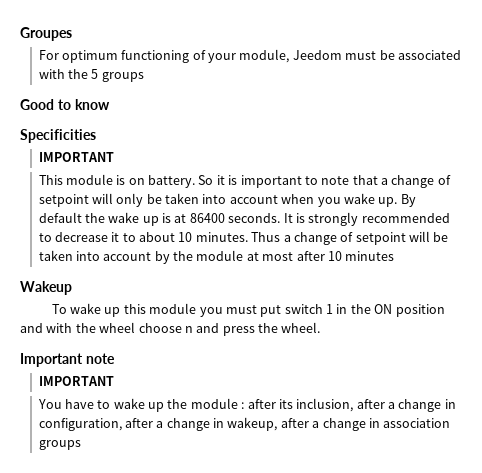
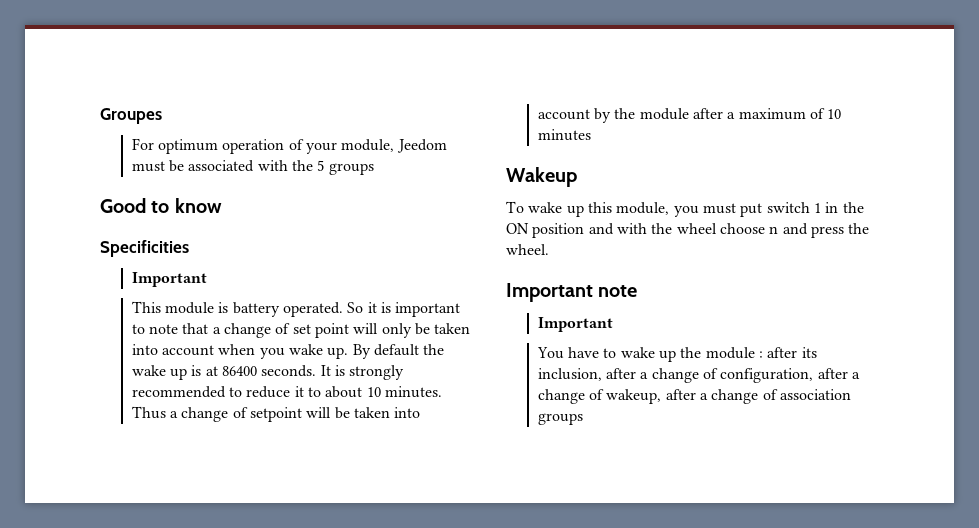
[121,50,190,63] functioning -> [222,139,285,154] operation
[38,152,114,162] IMPORTANT -> [131,272,207,287] Important
[128,175,196,188] on battery. -> [232,302,344,317] battery operated.
[38,194,89,207] setpoint -> [292,323,350,338] set point
[54,232,108,242] decrease -> [246,386,291,398] reduce
[246,251,325,261] at most after -> [693,108,826,120] after a maximum of
[149,303,197,314] module -> [616,202,670,215] module,
[38,376,114,386] IMPORTANT -> [537,317,613,332] Important
[444,399,456,409] in -> [703,368,719,379] of
[213,418,225,428] in -> [589,389,605,400] of
[368,418,380,428] in -> [762,389,778,400] of

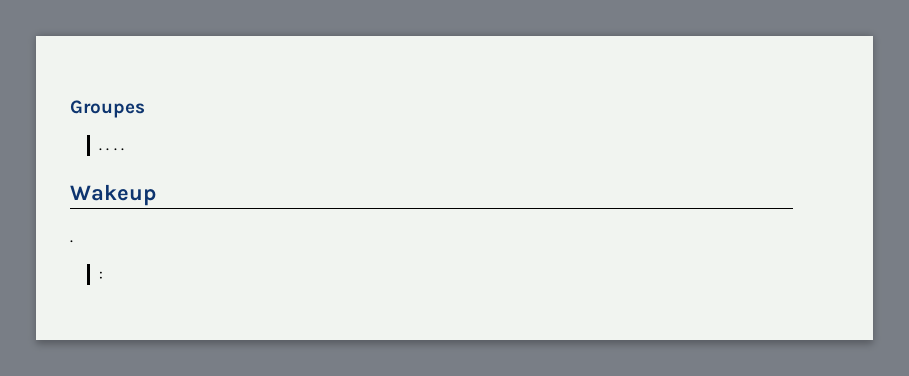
[131,138,447,154] [131,160,374,175] [100,198,222,213] [100,240,189,257] [131,272,207,287] [131,301,461,317] [131,323,471,338] [131,344,445,359] [131,365,405,380] [131,386,443,398] [131,406,421,422] [537,108,842,123] [537,129,591,141] [506,167,577,187] [506,201,864,217] [506,223,870,238] [506,244,549,255] [506,283,638,302] [537,317,613,332] [536,347,817,362] [537,368,861,383] [537,389,852,404] [537,413,583,425] For optimum operation of your module, Jeedom must be associated with the 5 groups // Good to know // Specificities // Important // This module is battery operated. So it is important to note that a change of set point will only be taken into account when you wake up. By default the wake up is at 86400 seconds. It is strongly recommended to reduce it to about 10 minutes. Thus a change of setpoint will be taken into account by the module after a maximum of 10 minutes // Wakeup // To wake up this module, you must put switch 1 in the ON position and with the wheel choose n and press the wheel. // Important note // Important // You have to wake up the module : after its inclusion, after a change of configuration, after a change of wakeup, after a change of association groups -> [98,148,125,151] [70,184,156,206] [70,240,73,243] [98,271,103,279] . . . . // Wakeup // . // :

